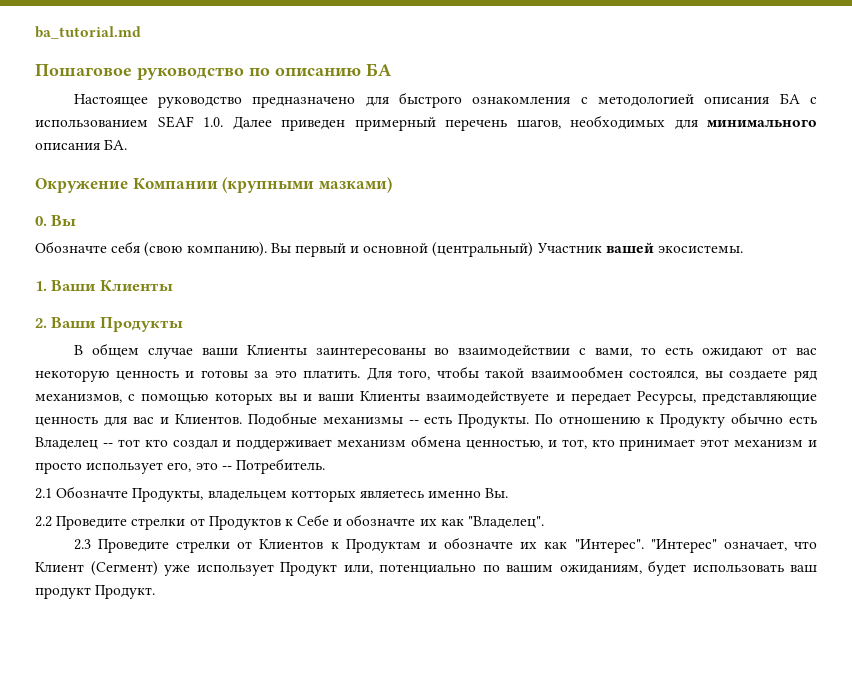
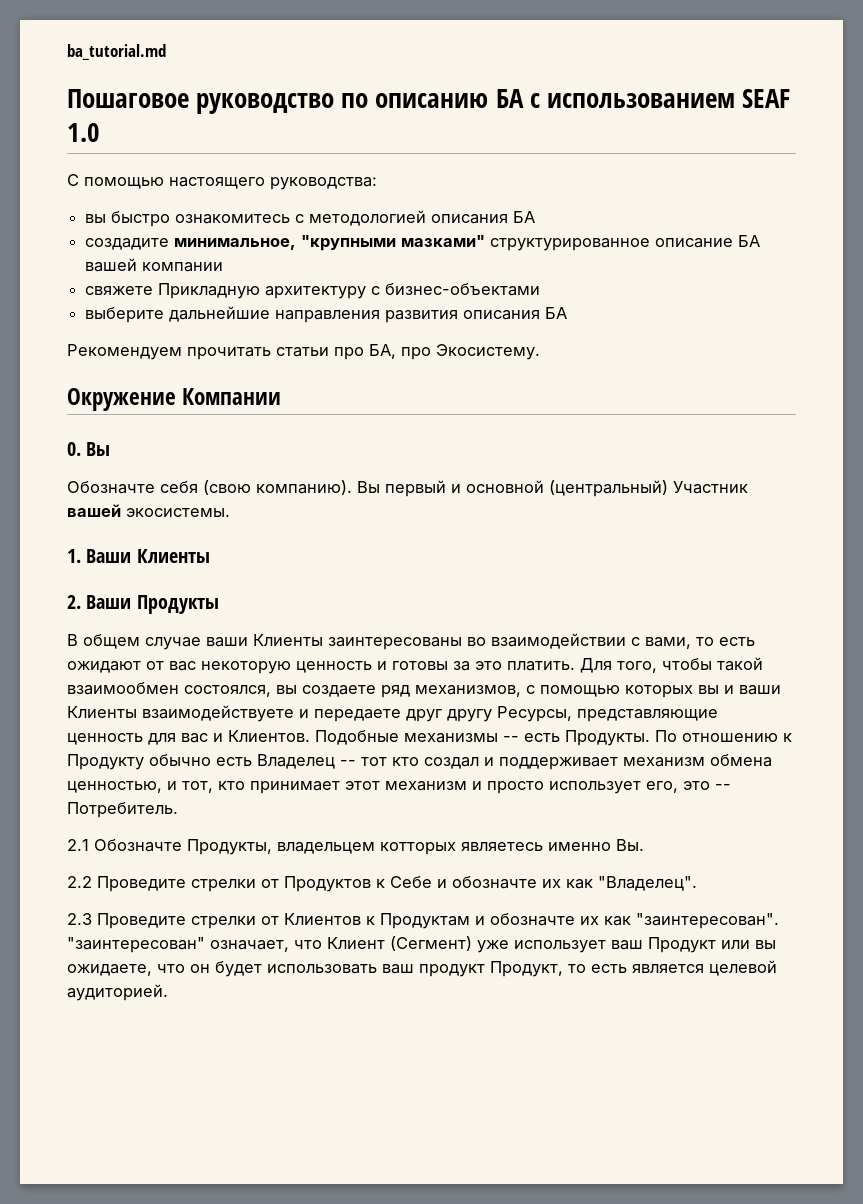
[73,92,817,108] [35,115,817,131] [35,139,128,150] // Настоящее руководство предназначено для быстрого ознакомления с методологией описания БА c использованием SEAF 1.0. Далее приведен примерный перечень шагов, необходимых для минимального описания БА. -> [529,89,791,108] [67,123,100,142] [67,174,377,190] [85,210,536,227] [85,235,761,251] [85,258,224,272] [85,283,541,299] [85,306,568,323] [67,344,540,360] с использованием SEAF 1.0 // С помощью настоящего руководства: // вы быстро ознакомитесь с методологией описания БА // создадите минимальное, "крупными мазками" структурированное описание БА вашей компании // свяжете Прикладную архитектуру с бизнес-объектами // выберите дальнейшие направления развития описания БА // Рекомендуем прочитать статьи про БА, про Экосистему.
[222,177,392,193] (крупными мазками) -> (282, 396) none
[570,393,631,405] передает -> [314,709,492,722] передаете друг другу
[574,539,717,553] "Интерес". "Интерес" -> [636,913,779,929] [67,937,205,953] "заинтересован". "заинтересован"
[280,560,817,576] [35,585,156,599] Продукт или, потенциально по вашим ожиданиям, будет использовать ваш продукт Продукт. -> [611,937,776,953] [67,960,777,977] [67,984,168,1001] ваш Продукт или вы ожидаете, что он будет использовать ваш продукт Продукт, то есть является целевой аудиторией.

